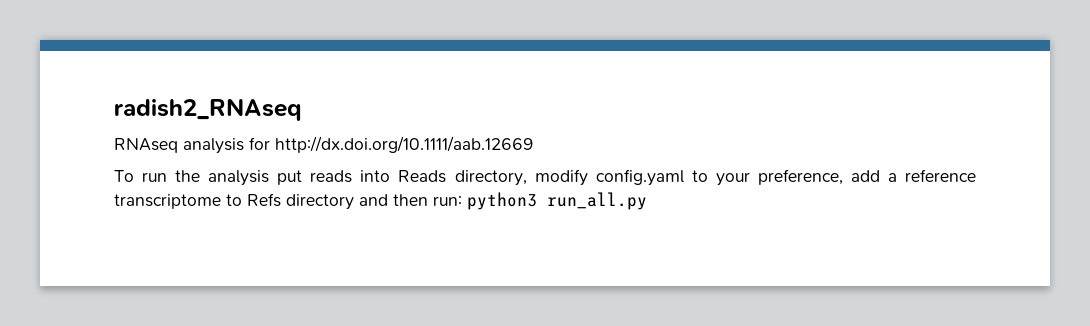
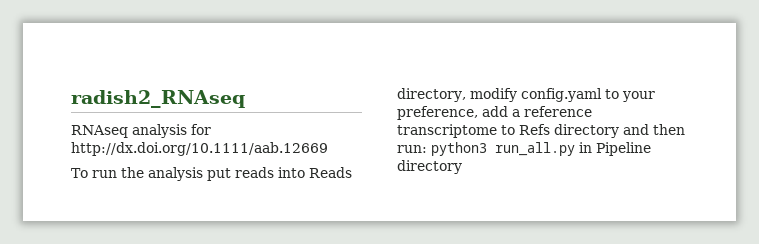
(647, 201) none -> [579,142,651,156] [397,160,462,174] in Pipeline directory

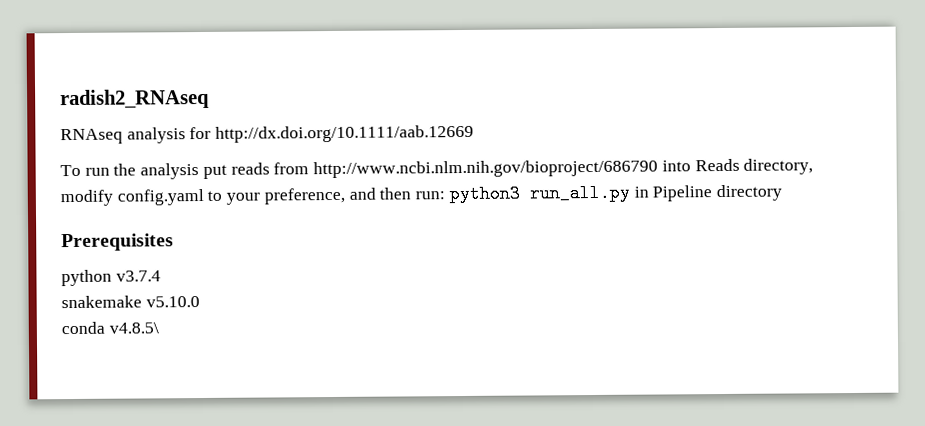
(274, 172) none -> [273,159,659,179] from http://www.ncbi.nlm.nih.gov/bioproject/686790
[482,106,592,117] [397,124,619,138] add a reference transcriptome to Refs directory -> (345, 196) none
(462, 167) none -> [61,233,174,252] [61,269,161,287] [61,295,200,309] [61,321,159,335] // Prerequisites // python v3.7.4 // snakemake v5.10.0 // conda v4.8.5\

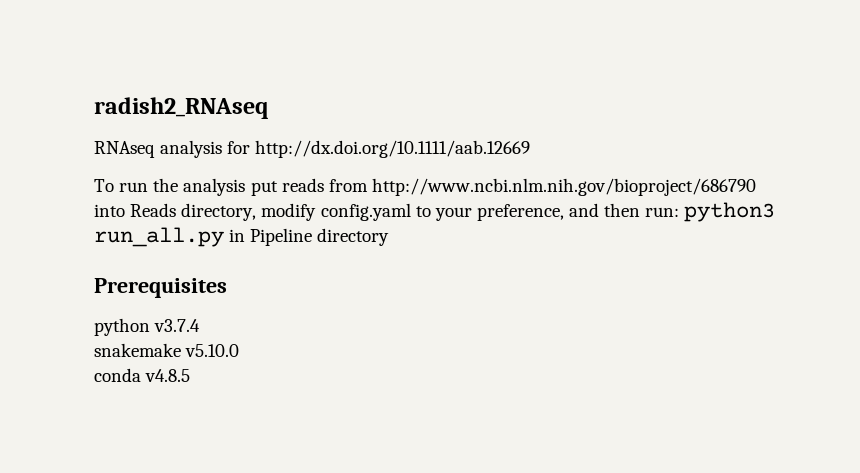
[108,322,159,334] v4.8.5\ -> [145,369,191,382] v4.8.5

